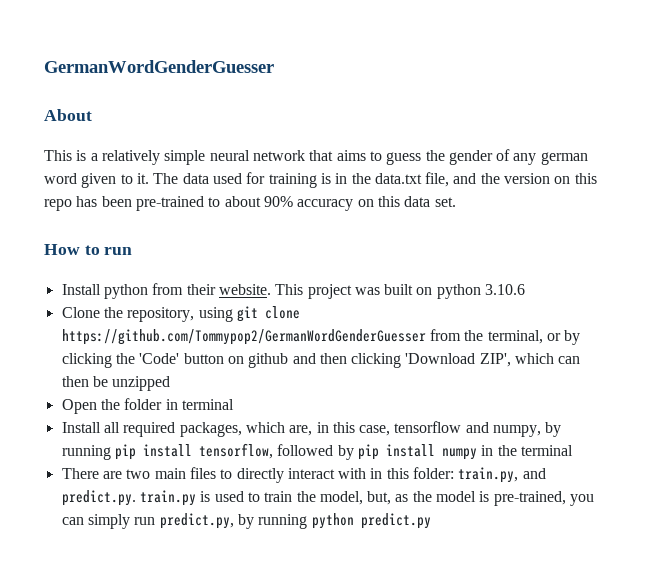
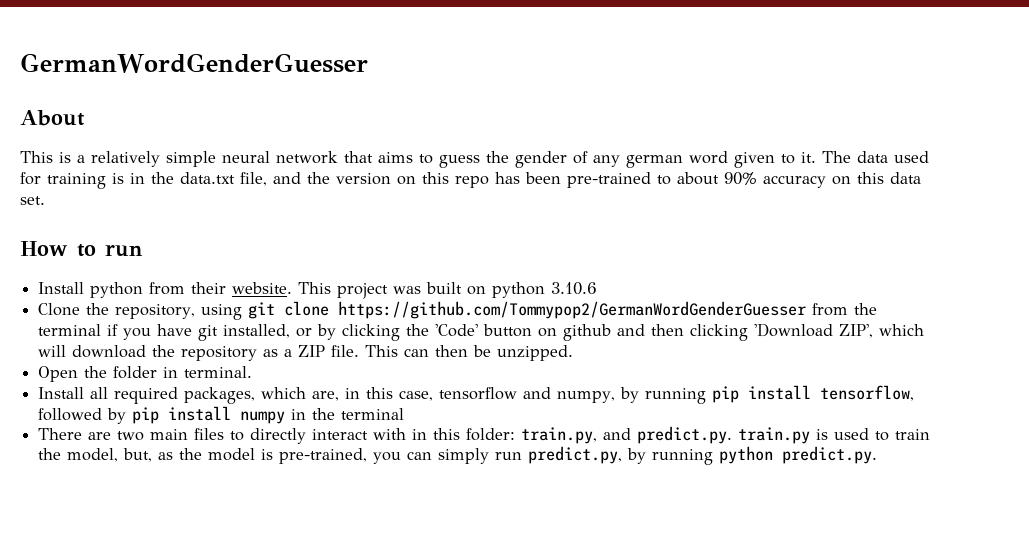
[487,330,543,344] terminal, -> [38,324,291,341] terminal if you have git installed,
(555, 358) none -> [38,345,399,361] will download the repository as a ZIP file. This
[112,376,171,391] unzipped -> [497,345,574,361] unzipped.
[181,399,234,410] terminal -> [184,366,253,378] terminal.
[360,513,431,529] predict.py -> [782,446,878,464] predict.py.

